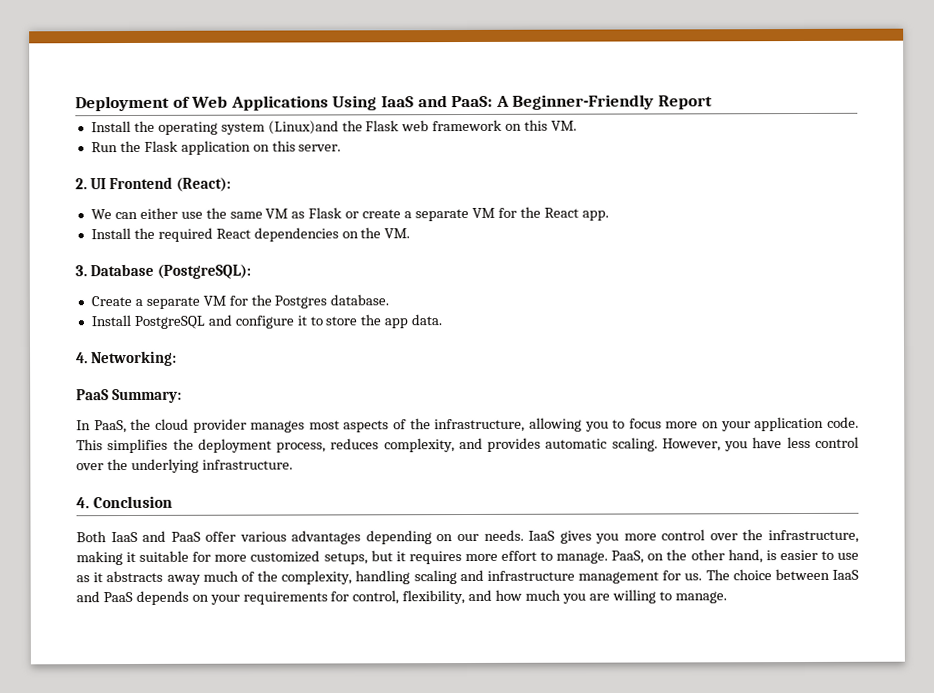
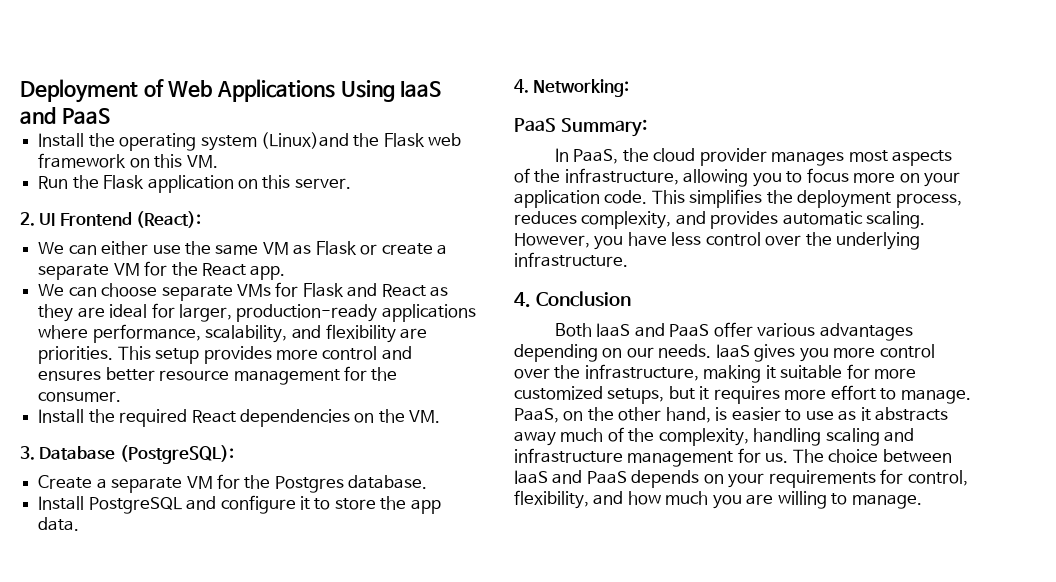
[451,94,713,110] PaaS: A Beginner-Friendly Report -> [61,108,110,124] PaaS
(609, 215) none -> [38,282,449,301] [38,303,476,322] [38,324,428,343] [38,346,412,364] [38,366,398,385] [38,391,122,402] // We can choose separate VMs for Flask and React as they are ideal for larger, production-ready applications where performance, scalability, and flexibility are priorities. This setup provides more control and ensures better resource management for the consumer.

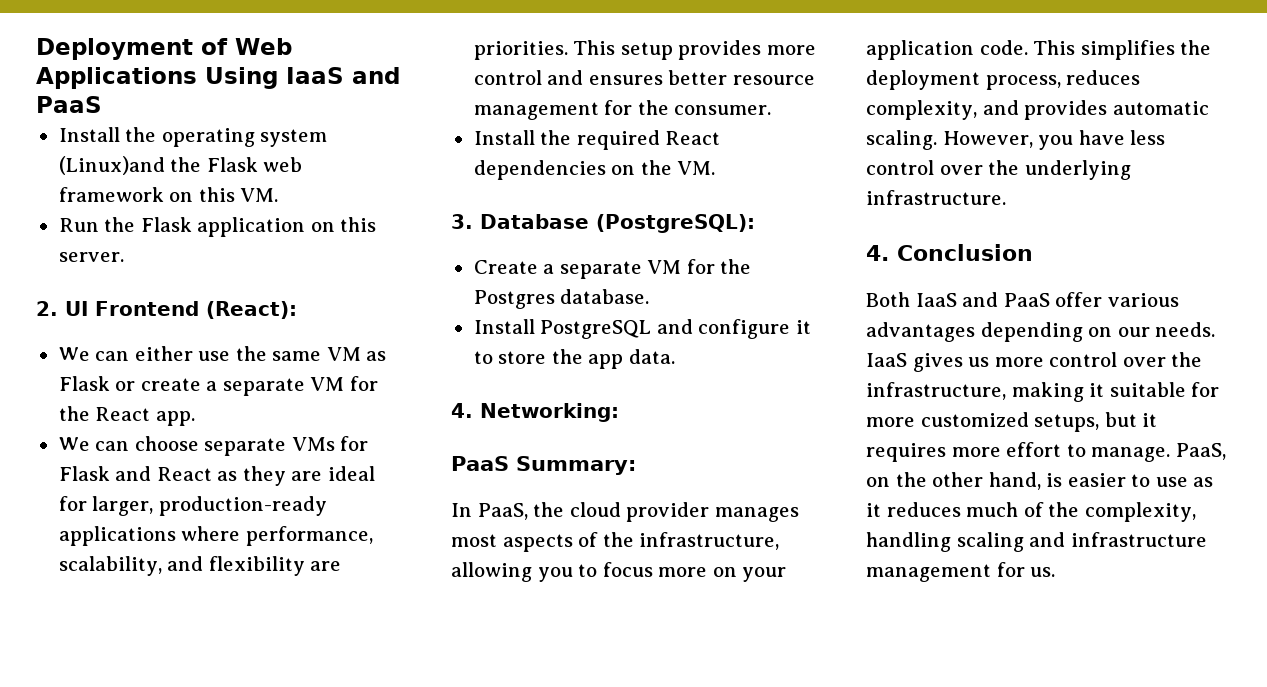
[799,348,829,362] you -> [968,357,990,367] us
[874,407,948,421] [514,431,556,446] abstracts away -> [886,502,961,517] reduces
[792,449,952,463] [514,469,968,488] [514,490,922,509] The choice between IaaS and PaaS depends on your requirements for control, flexibility, and how much you are willing to manage. -> (1056, 572) none

